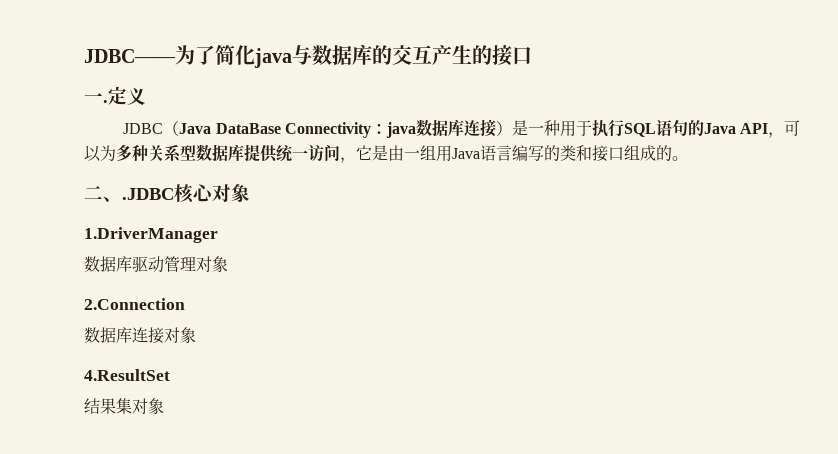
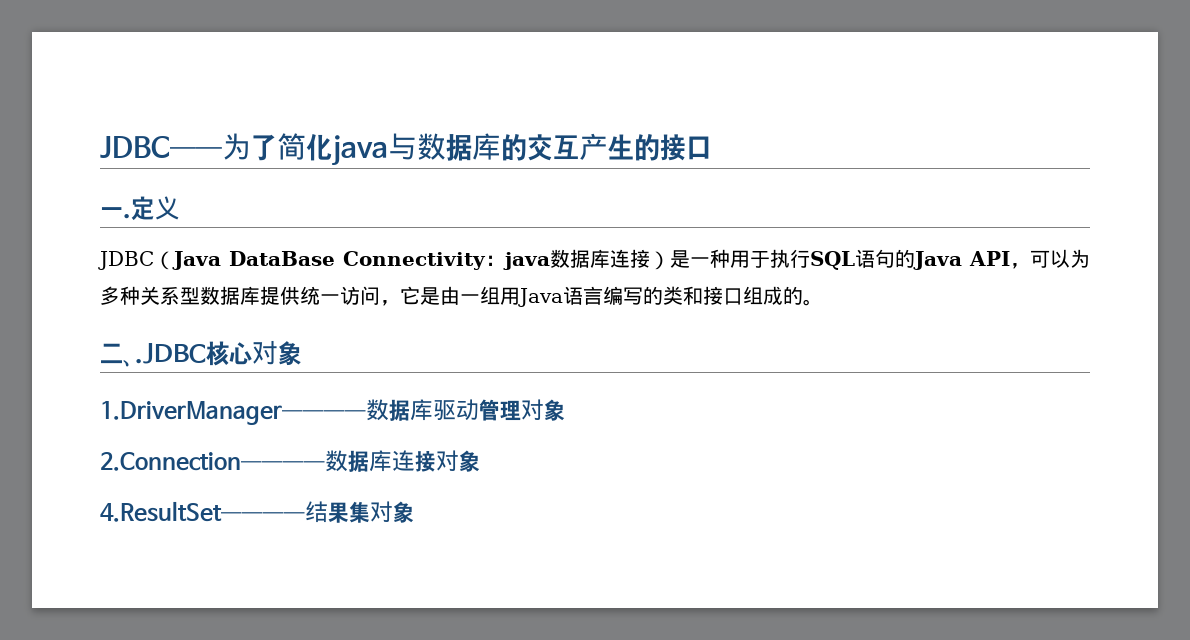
[84,227,218,243] 1.DriverManager // -> [100,401,366,425] 1.DriverManager————
[84,298,185,310] 2.Connection // -> [100,452,325,471] 2.Connection————
[84,369,170,381] 4.ResultSet // -> [100,501,305,522] 4.ResultSet————

